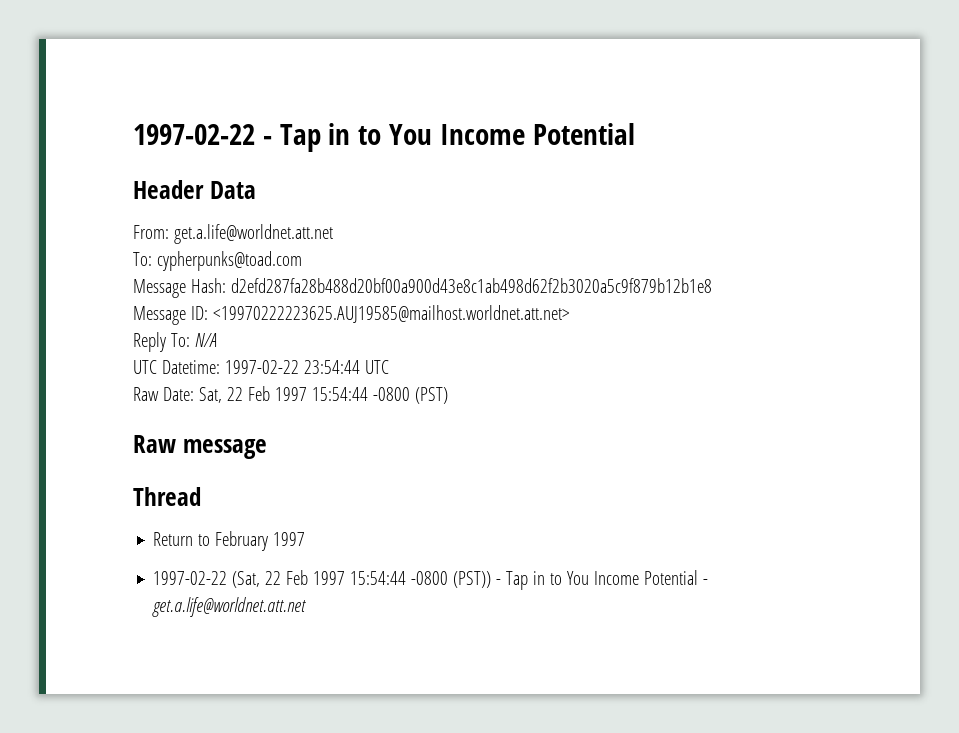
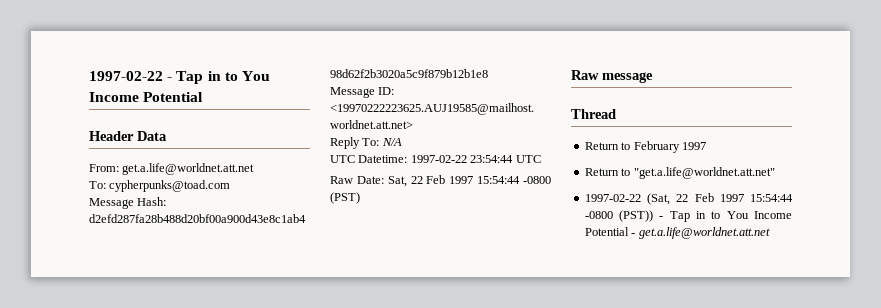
(306, 539) none -> [584,167,775,179] // Return to "get.a.life@worldnet.att.net"

